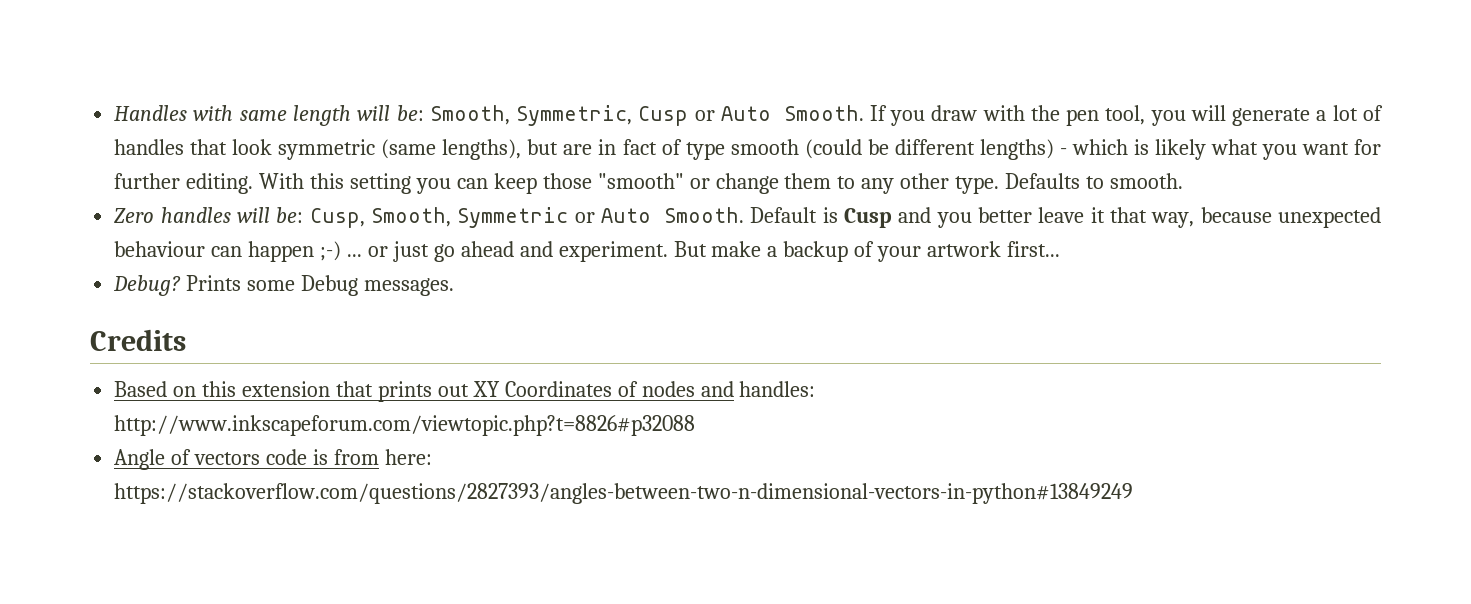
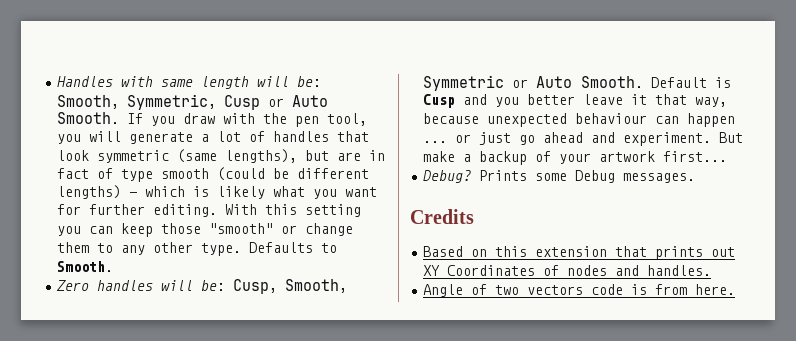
[1110,173,1184,189] smooth. -> [57,261,114,272] Smooth.
[320,241,342,261] ;-) -> (736, 120) none
[739,381,816,397] [114,415,696,436] handles: http://www.inkscapeforum.com/viewtopic.php?t=8826#p32088 -> [647,265,712,276] handles.
(192, 457) none -> [495,285,520,295] two
[384,449,432,465] [114,483,1134,504] here: https://stackoverflow.com/questions/2827393/angles-between-two-n-dimensional-vectors-in-python#13849249 -> [695,284,736,295] here.

